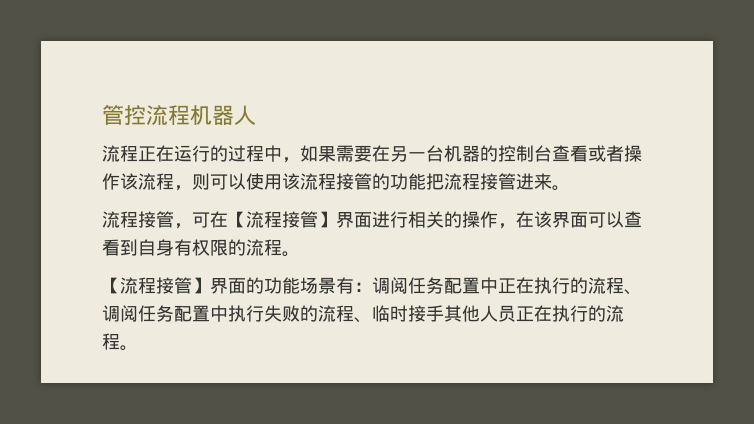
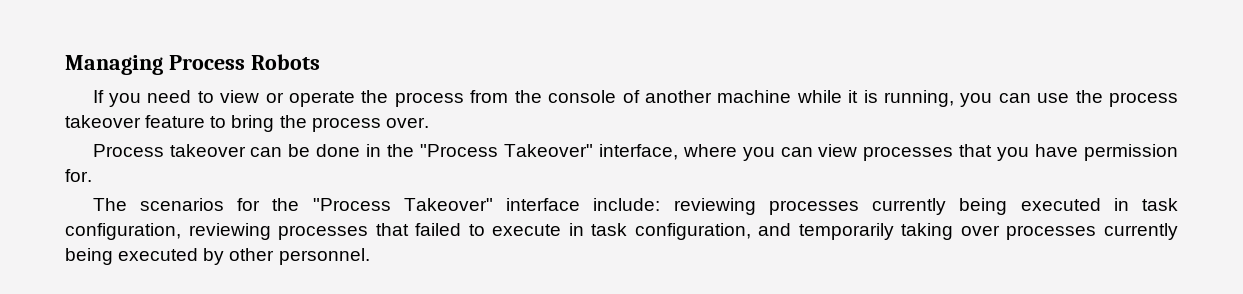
[102,105,256,126] [102,145,642,163] [102,173,570,191] [102,211,642,229] [102,239,300,257] [102,277,642,295] [102,305,624,323] [102,333,138,351] 管控流程机器人 // 流程正在运行的过程中，如果需要在另一台机器的控制台查看或者操作该流程，则可以使用该流程接管的功能把流程接管进来。 // 流程接管，可在【流程接管】界面进行相关的操作，在该界面可以查看到自身有权限的流程。 // 【流程接管】界面的功能场景有：调阅任务配置中正在执行的流程、调阅任务配置中执行失败的流程、临时接手其他人员正在执行的流程。 -> [65,54,320,75] [92,90,1179,107] [65,115,429,132] [92,144,1178,161] [65,169,92,182] [92,198,1178,215] [65,223,1178,240] [65,248,370,265] Managing Process Robots // If you need to view or operate the process from the console of another machine while it is running, you can use the process takeover feature to bring the process over. // Process takeover can be done in the "Process Takeover" interface, where you can view processes that you have permission for. // The scenarios for the "Process Takeover" interface include: reviewing processes currently being executed in task configuration, reviewing processes that failed to execute in task configuration, and temporarily taking over processes currently being executed by other personnel.

